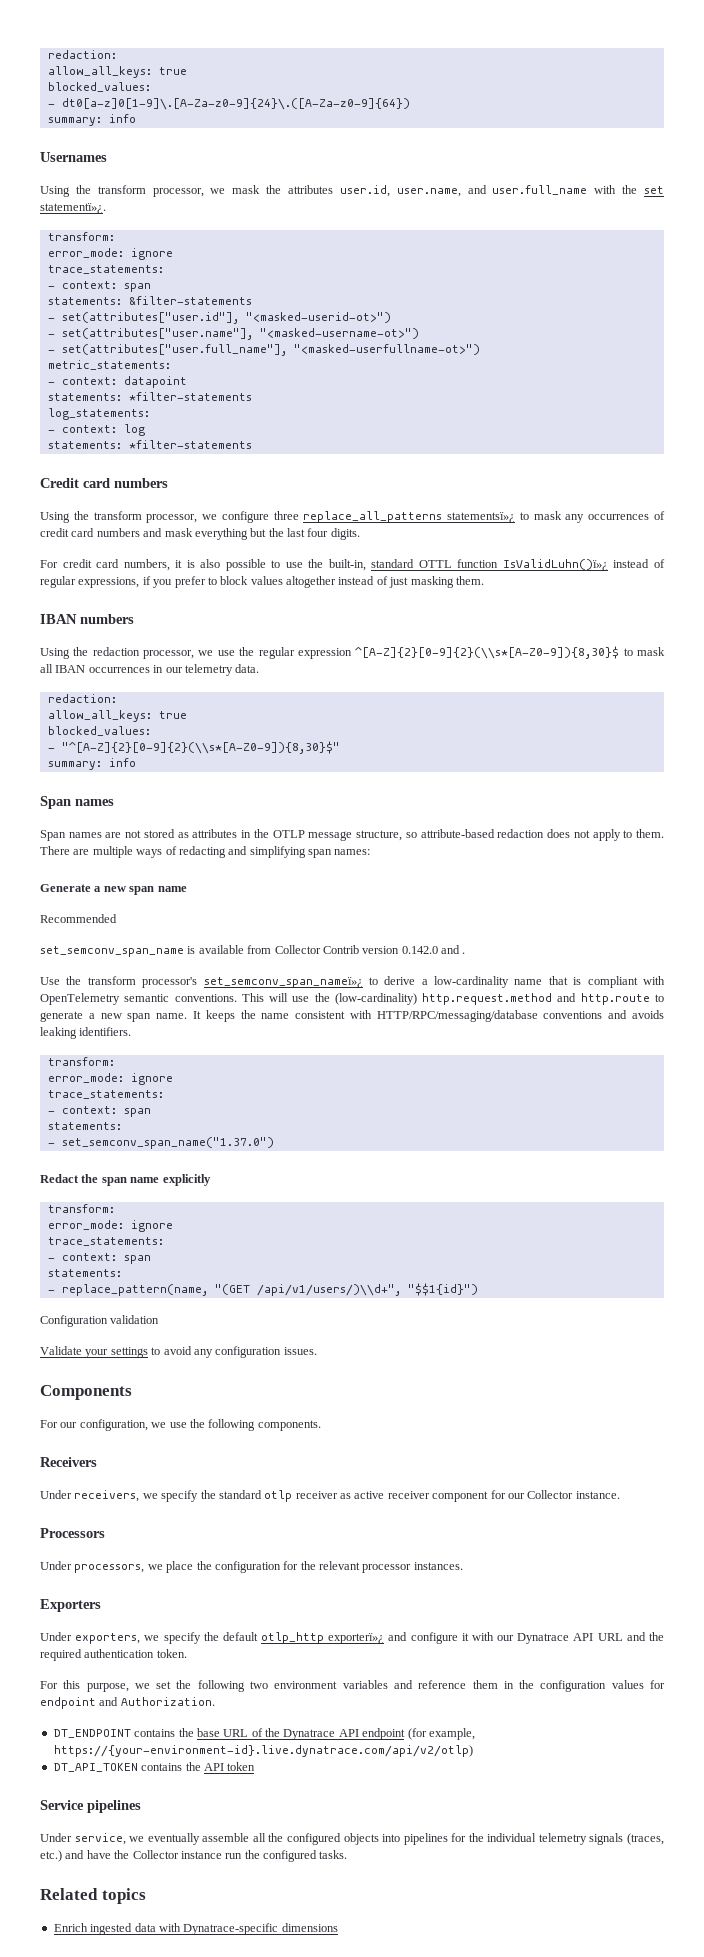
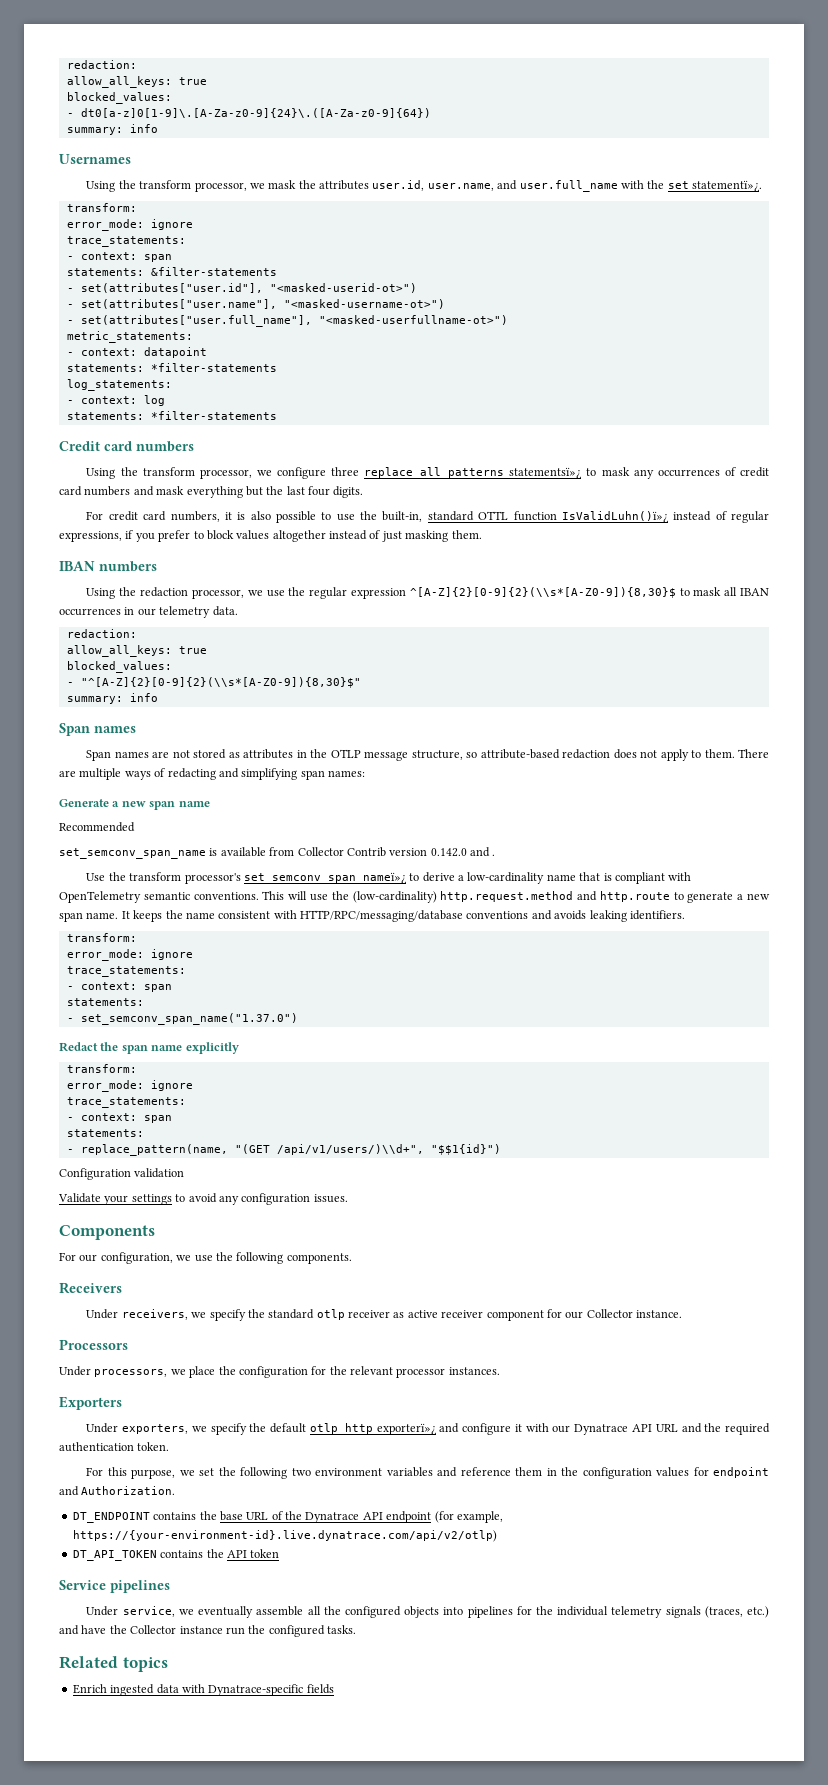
[281,1923,338,1932] dimensions -> [306,1684,334,1694] fields

